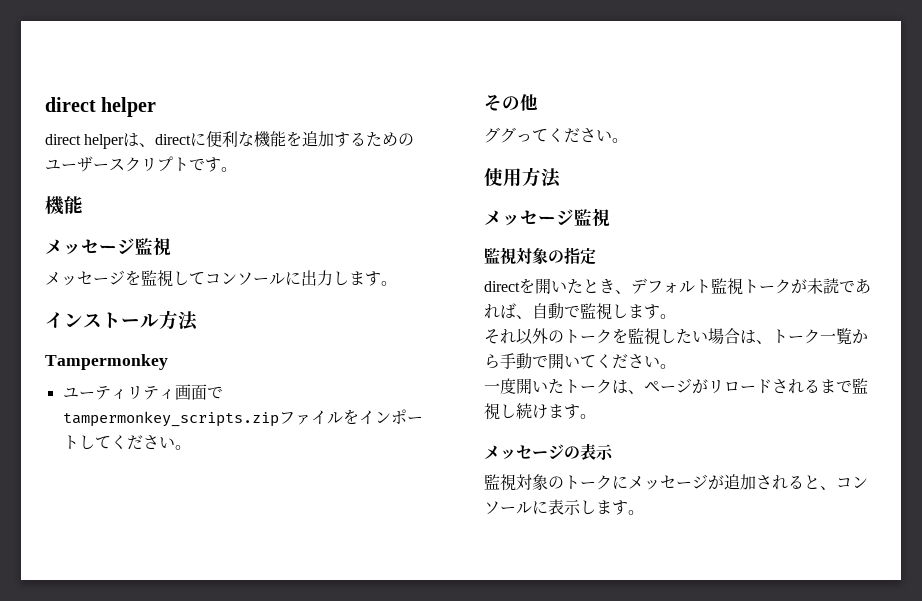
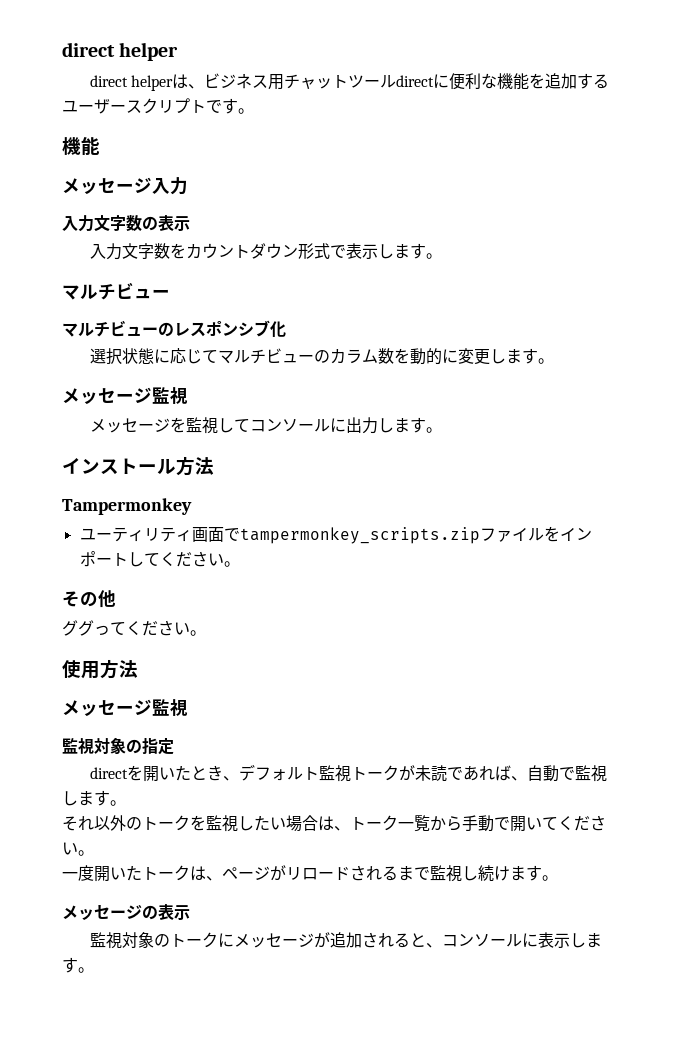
(156, 145) none -> [204,73,397,90] ビジネス用チャットツール
[366,132,415,147] ための -> (610, 81) none
(83, 205) none -> [62,177,188,195] [62,215,190,232] [90,243,443,260] [62,282,170,300] [62,320,286,337] [90,348,555,365] // メッセージ入力 // 入力文字数の表示 // 入力文字数をカウントダウン形式で表示します。 // マルチビュー // マルチビューのレスポンシブ化 // 選択状態に応じてマルチビューのカラム数を動的に変更します。

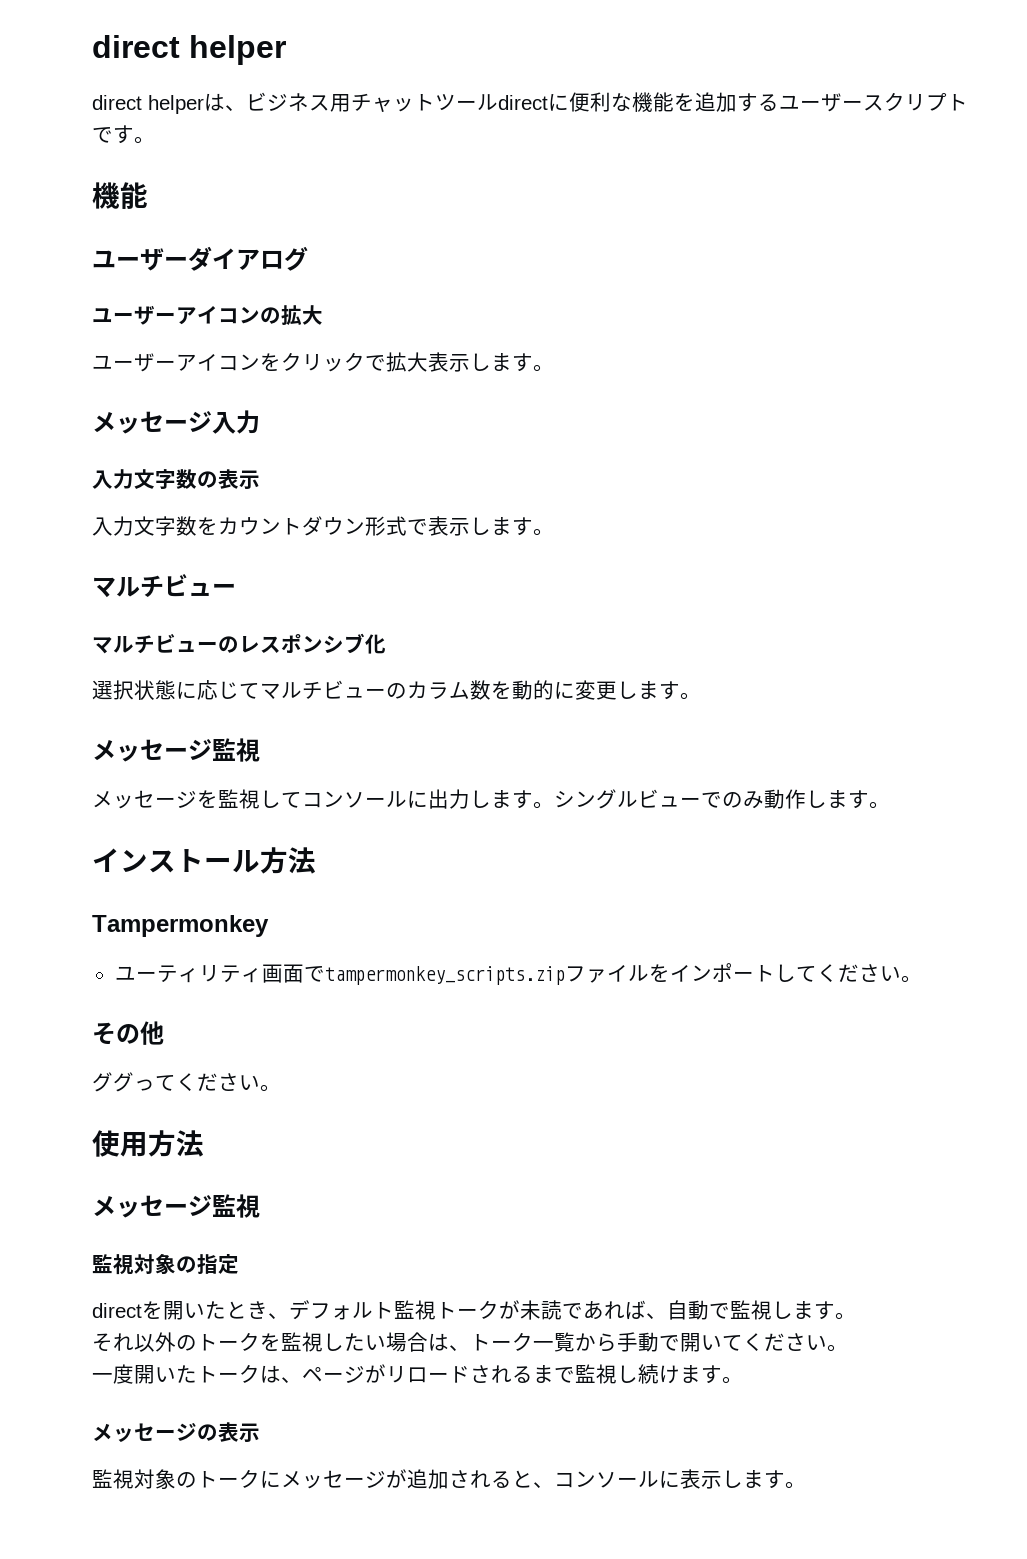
(100, 146) none -> [92,246,308,271] [92,305,323,325] [92,352,554,372] // ユーザーダイアログ // ユーザーアイコンの拡大 // ユーザーアイコンをクリックで拡大表示します。
(443, 430) none -> [554,789,890,809] シングルビューでのみ動作します。

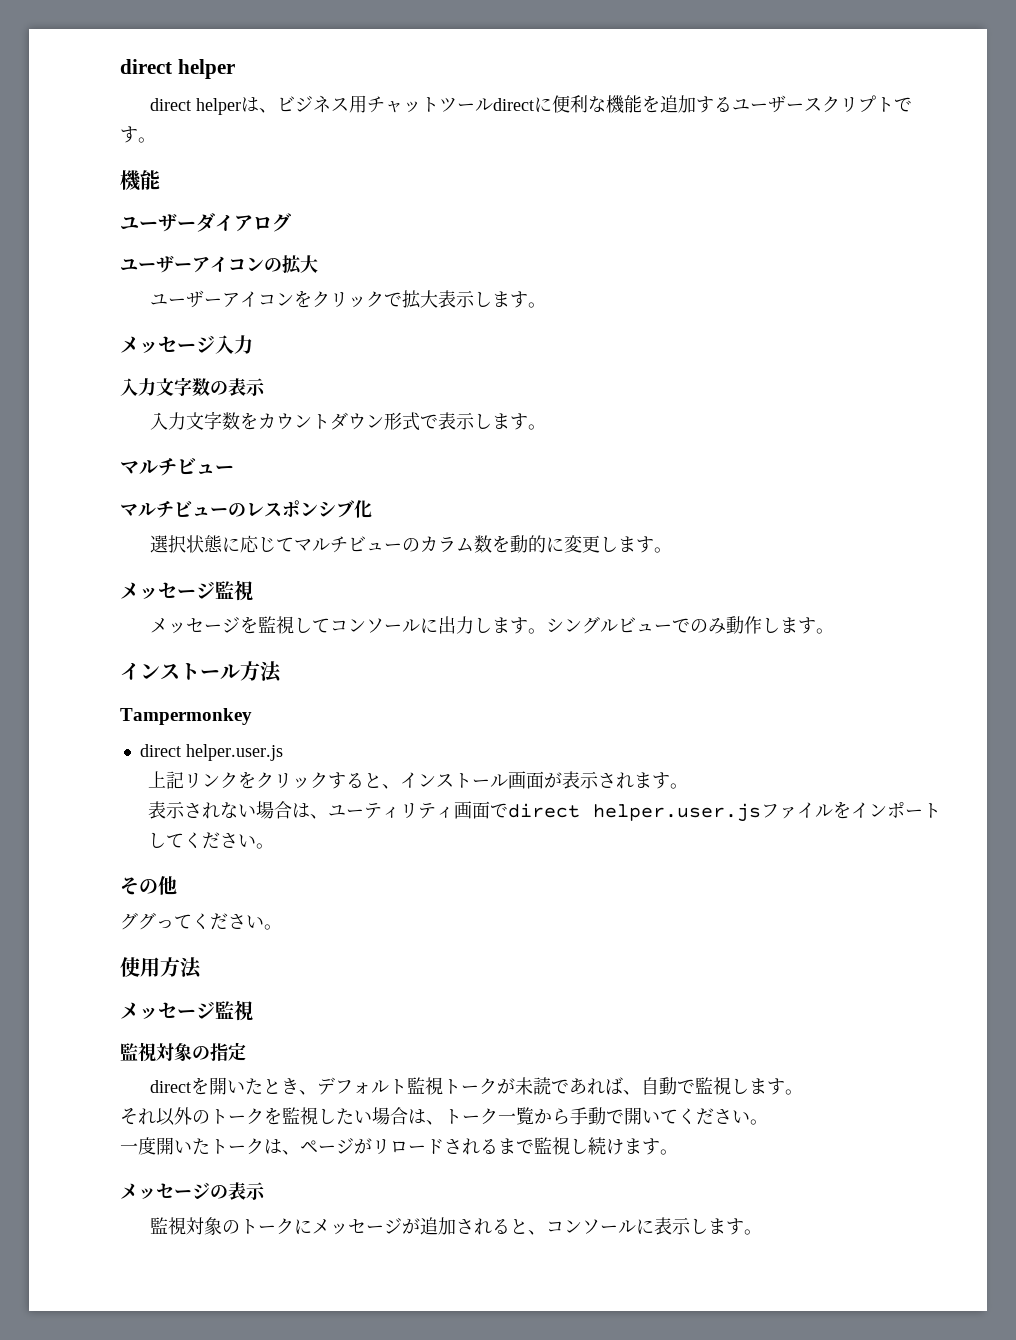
(269, 926) none -> [139,744,283,761] [147,771,688,789] [147,801,328,819] direct helper.user.js // 上記リンクをクリックすると、インストール画面が表示されます。 // 表示されない場合は、
[324,966,565,985] tampermonkey_scripts.zip -> [507,803,761,822] direct helper.user.js

